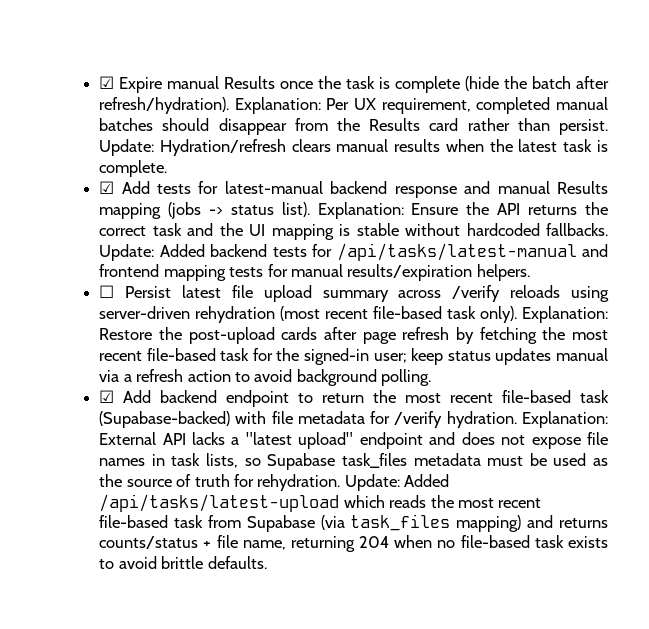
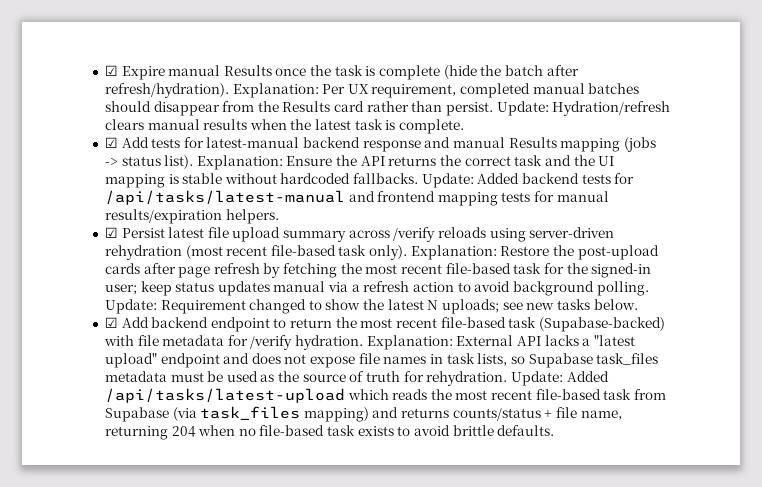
[99,285,115,298] ☐ -> [104,227,118,238] ☑
(432, 377) none -> [104,299,638,314] Update: Requirement changed to show the latest N uploads; see new tasks below.

